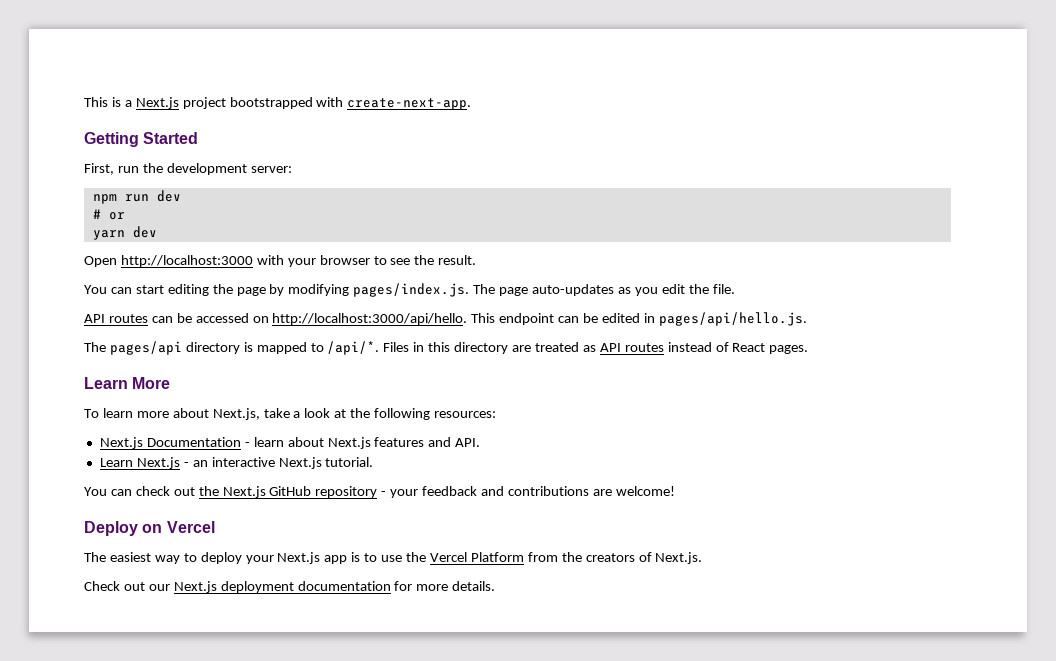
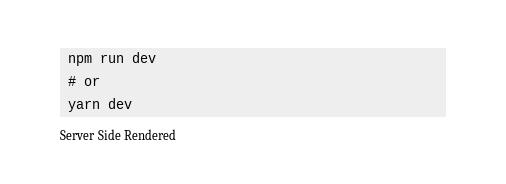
[84,97,472,110] [84,132,199,147] [84,163,292,175] This is a Next.js project bootstrapped with create-next-app. // Getting Started // First, run the development server: // -> (67, 60) none
[84,255,477,267] [84,283,735,297] [84,312,807,326] [84,341,809,355] [84,377,171,389] [84,408,497,420] [99,437,481,449] [99,457,374,469] [84,486,675,498] [84,521,215,536] [84,552,703,564] [84,581,496,593] Open http://localhost:3000 with your browser to see the result. // You can start editing the page by modifying pages/index.js. The page auto-updates as you edit the file. // API routes can be accessed on http://localhost:3000/api/hello. This endpoint can be edited in pages/api/hello.js. // The pages/api directory is mapped to /api/*. Files in this directory are treated as API routes instead of React pages. // Learn More // To learn more about Next.js, take a look at the following resources: // Next.js Documentation - learn about Next.js features and API. // Learn Next.js - an interactive Next.js tutorial. // You can check out the Next.js GitHub repository - your feedback and contributions are welcome! // Deploy on Vercel // The easiest way to deploy your Next.js app is to use the Vercel Platform from the creators of Next.js. // Check out our Next.js deployment documentation for more details. -> [60,129,177,140] Server Side Rendered

